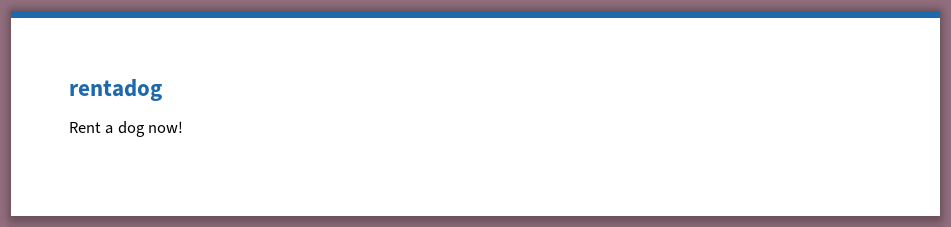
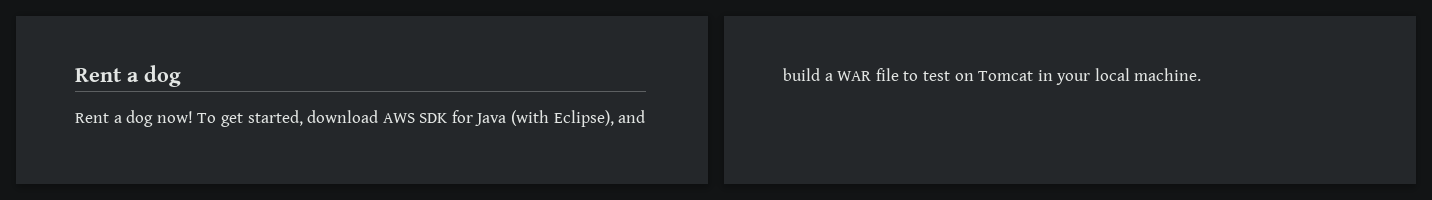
[69,79,162,101] rentadog -> [75,65,181,87] Rent a dog
(184, 127) none -> [197,110,646,127] [783,68,1202,85] To get started, download AWS SDK for Java (with Eclipse), and build a WAR file to test on Tomcat in your local machine.

